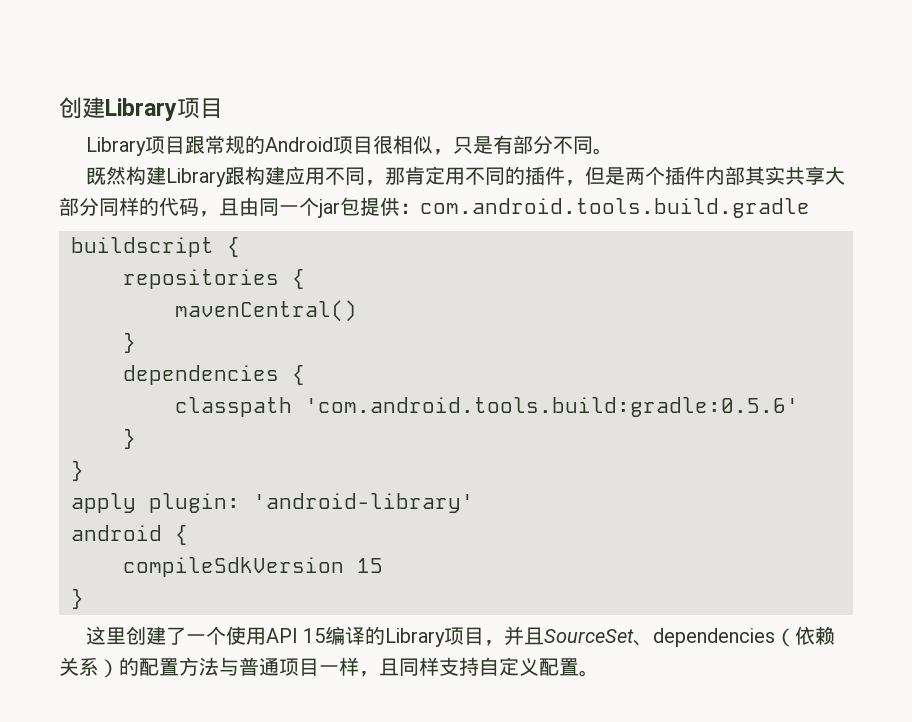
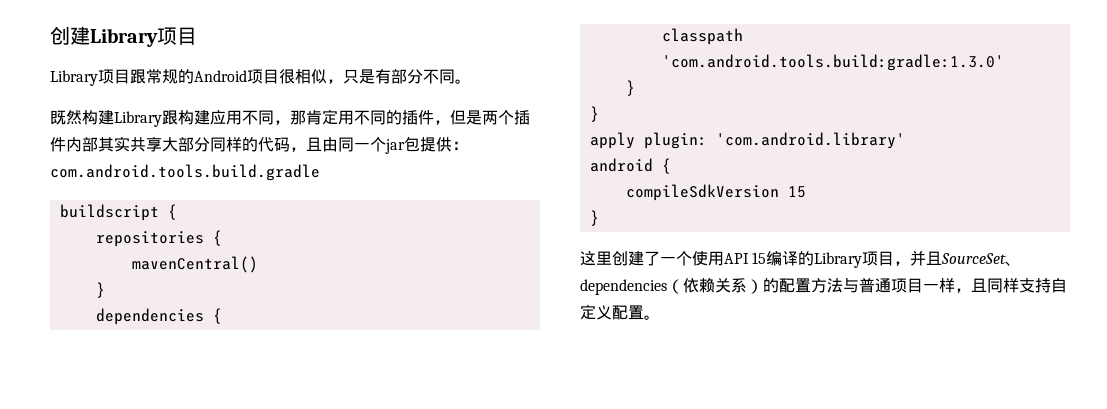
[305,397,799,417] 'com.android.tools.build:gradle:0.5.6' -> [661,54,1004,71] 'com.android.tools.build:gradle:1.3.0'
[253,493,474,513] 'android-library' -> [715,132,905,149] 'com.android.library'

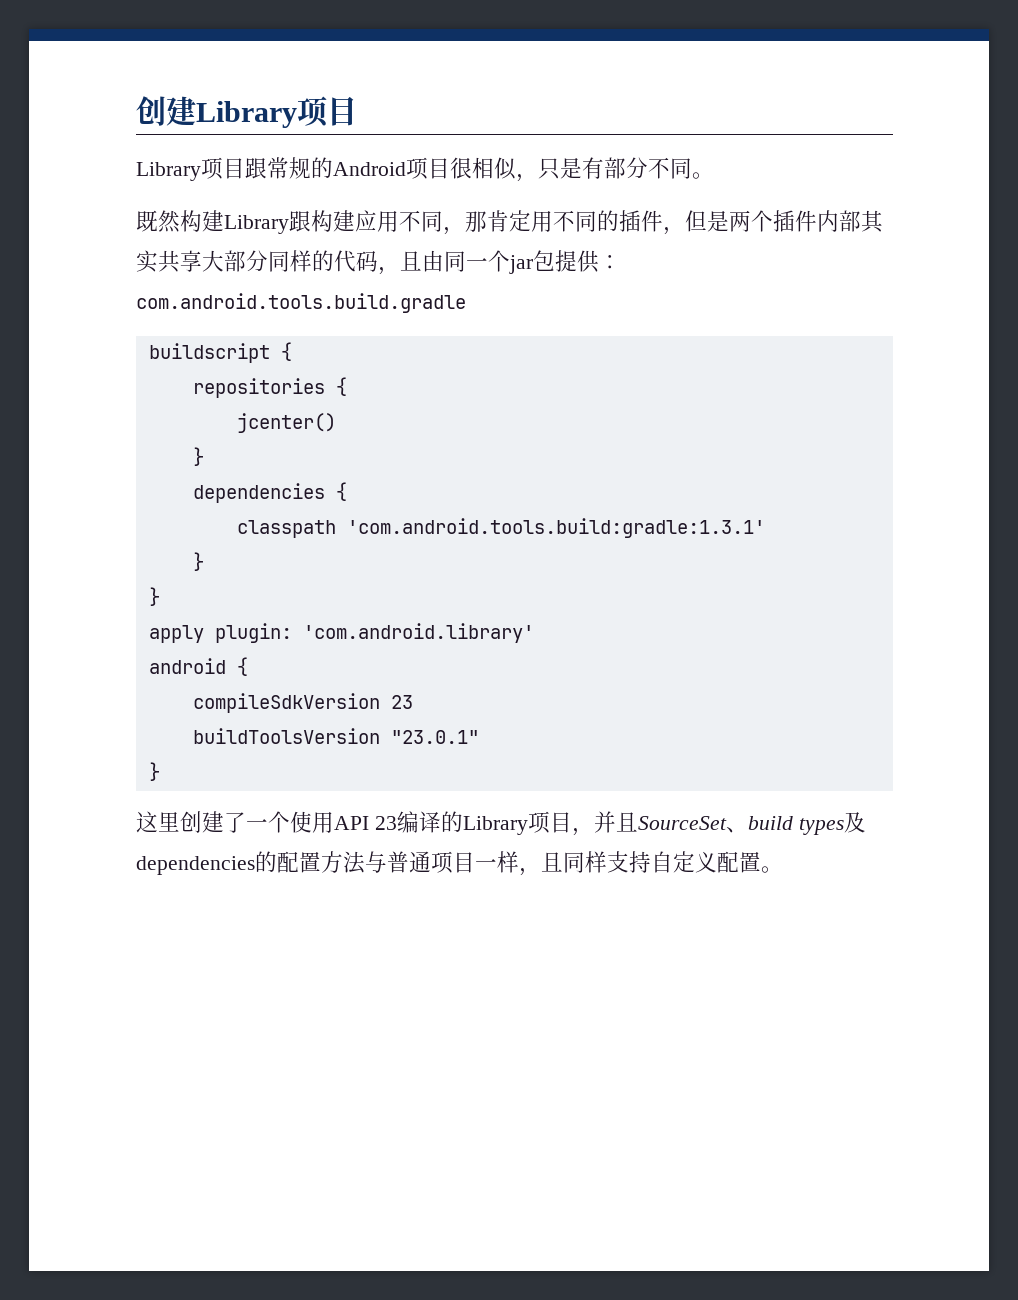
[131,256,258,273] mavenCentral() -> [236,413,336,433] jcenter()
[661,54,1004,71] 'com.android.tools.build:gradle:1.3.0' -> [346,518,765,538] 'com.android.tools.build:gradle:1.3.1'
[787,186,806,198] 15 -> [390,695,413,709] [192,728,479,744] 23 // buildToolsVersion "23.0.1"
[752,252,767,264] 15 -> [374,816,397,830] 23
[580,278,763,295] dependencies（依赖关系） -> [747,812,866,835] [136,856,255,875] build types及dependencies

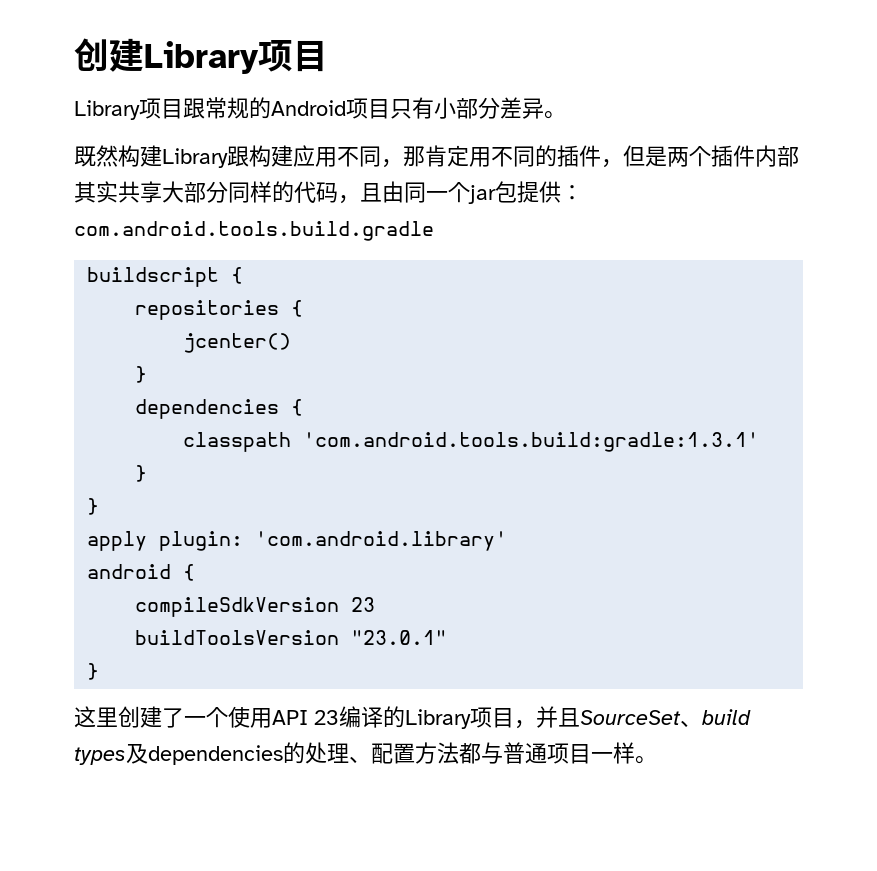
[450,157,692,182] 很相似，只是有部分不同 -> [390,97,544,119] 只有小部分差异
(277, 861) none -> [305,742,371,764] 处理、
(365, 862) none -> [459,743,481,764] 都
[519,851,761,876] ，且同样支持自定义配置 -> (635, 753) none

